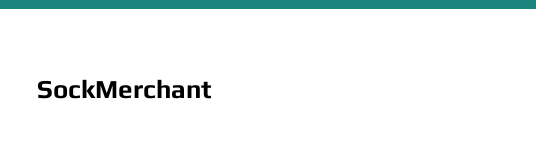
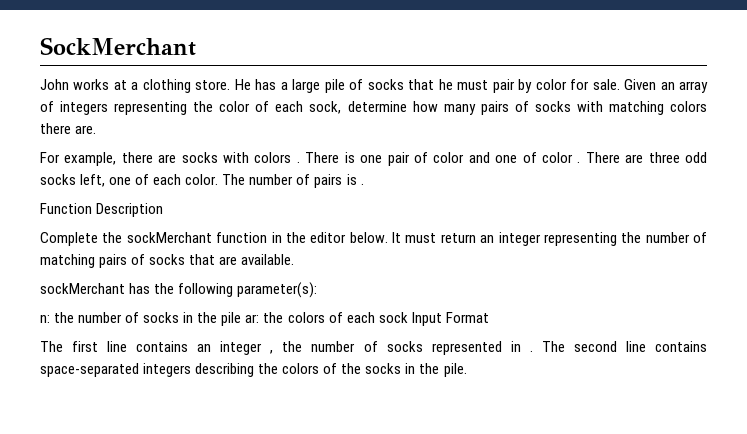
(212, 89) none -> [40,79,709,93] [40,101,707,115] [40,123,97,134] [40,152,708,166] [40,174,364,188] [40,203,164,217] [40,232,707,246] [40,254,295,268] [40,282,318,298] [40,312,489,326] [40,341,707,355] [40,363,467,377] // John works at a clothing store. He has a large pile of socks that he must pair by color for sale. Given an array of integers representing the color of each sock, determine how many pairs of socks with matching colors there are. // For example, there are socks with colors . There is one pair of color and one of color . There are three odd socks left, one of each color. The number of pairs is . // Function Description // Complete the sockMerchant function in the editor below. It must return an integer representing the number of matching pairs of socks that are available. // sockMerchant has the following parameter(s): // n: the number of socks in the pile ar: the colors of each sock Input Format // The first line contains an integer , the number of socks represented in . The second line contains space-separated integers describing the colors of the socks in the pile.

